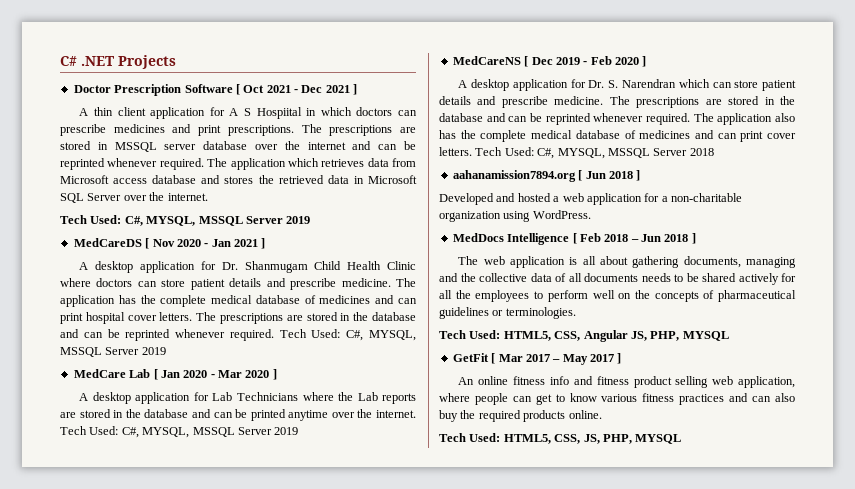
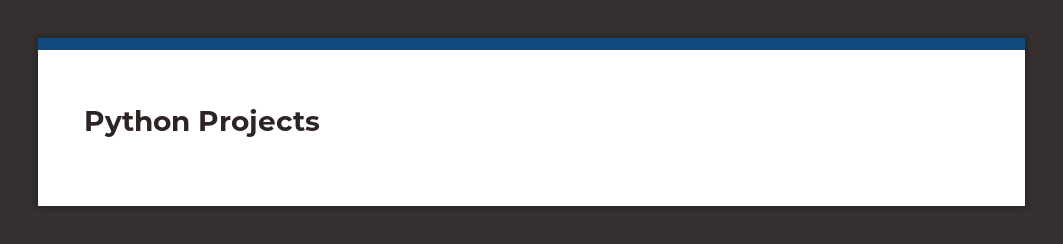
[60,56,114,66] C# .NET -> [84,110,190,137] Python
[73,84,358,96] [79,107,417,119] [60,124,417,136] [60,141,417,152] [60,158,416,170] [60,175,417,184] [60,192,208,203] [60,215,311,226] [73,238,266,249] [79,261,417,273] [60,278,417,290] [60,295,417,307] [60,312,417,324] [60,329,416,341] [60,347,166,357] [73,369,277,380] [79,392,416,404] [60,409,416,421] [60,426,299,438] [452,56,647,67] [458,79,796,91] [439,96,795,108] [439,113,795,125] [439,130,796,142] [439,147,714,159] [452,170,641,182] [439,193,742,205] [439,210,591,222] [452,233,696,245] [458,256,796,268] [439,273,796,285] [439,290,796,302] [439,307,576,319] [439,330,729,342] [452,353,622,365] [458,376,795,388] [439,393,795,405] [439,410,602,422] [439,433,682,444] // Doctor Prescription Software [ Oct 2021 - Dec 2021 ] // A thin client application for A S Hospiital in which doctors can prescribe medicines and print prescriptions. The prescriptions are stored in MSSQL server database over the internet and can be reprinted whenever required. The application which retrieves data from Microsoft access database and stores the retrieved data in Microsoft SQL Server over the internet. // Tech Used: C#, MYSQL, MSSQL Server 2019 // MedCareDS [ Nov 2020 - Jan 2021 ] // A desktop application for Dr. Shanmugam Child Health Clinic where doctors can store patient details and prescribe medicine. The application has the complete medical database of medicines and can print hospital cover letters. The prescriptions are stored in the database and can be reprinted whenever required. Tech Used: C#, MYSQL, MSSQL Server 2019 // MedCare Lab [ Jan 2020 - Mar 2020 ] // A desktop application for Lab Technicians where the Lab reports are stored in the database and can be printed anytime over the internet. Tech Used: C#, MYSQL, MSSQL Server 2019 // MedCareNS [ Dec 2019 - Feb 2020 ] // A desktop application for Dr. S. Narendran which can store patient details and prescribe medicine. The prescriptions are stored in the database and can be reprinted whenever required. The application also has the complete medical database of medicines and can print cover letters. Tech Used: C#, MYSQL, MSSQL Server 2018 // aahanamission7894.org [ Jun 2018 ] // Developed and hosted a web application for a non-charitable organization using WordPress. // MedDocs Intelligence [ Feb 2018 – Jun 2018 ] // The web application is all about gathering documents, managing and the collective data of all documents needs to be shared actively for all the employees to perform well on the concepts of pharmaceutical guidelines or terminologies. // Tech Used: HTML5, CSS, Angular JS, PHP, MYSQL // GetFit [ Mar 2017 – May 2017 ] // An online fitness info and fitness product selling web application, where people can get to know various fitness practices and can also buy the required products online. // Tech Used: HTML5, CSS, JS, PHP, MYSQL -> (320, 123) none

